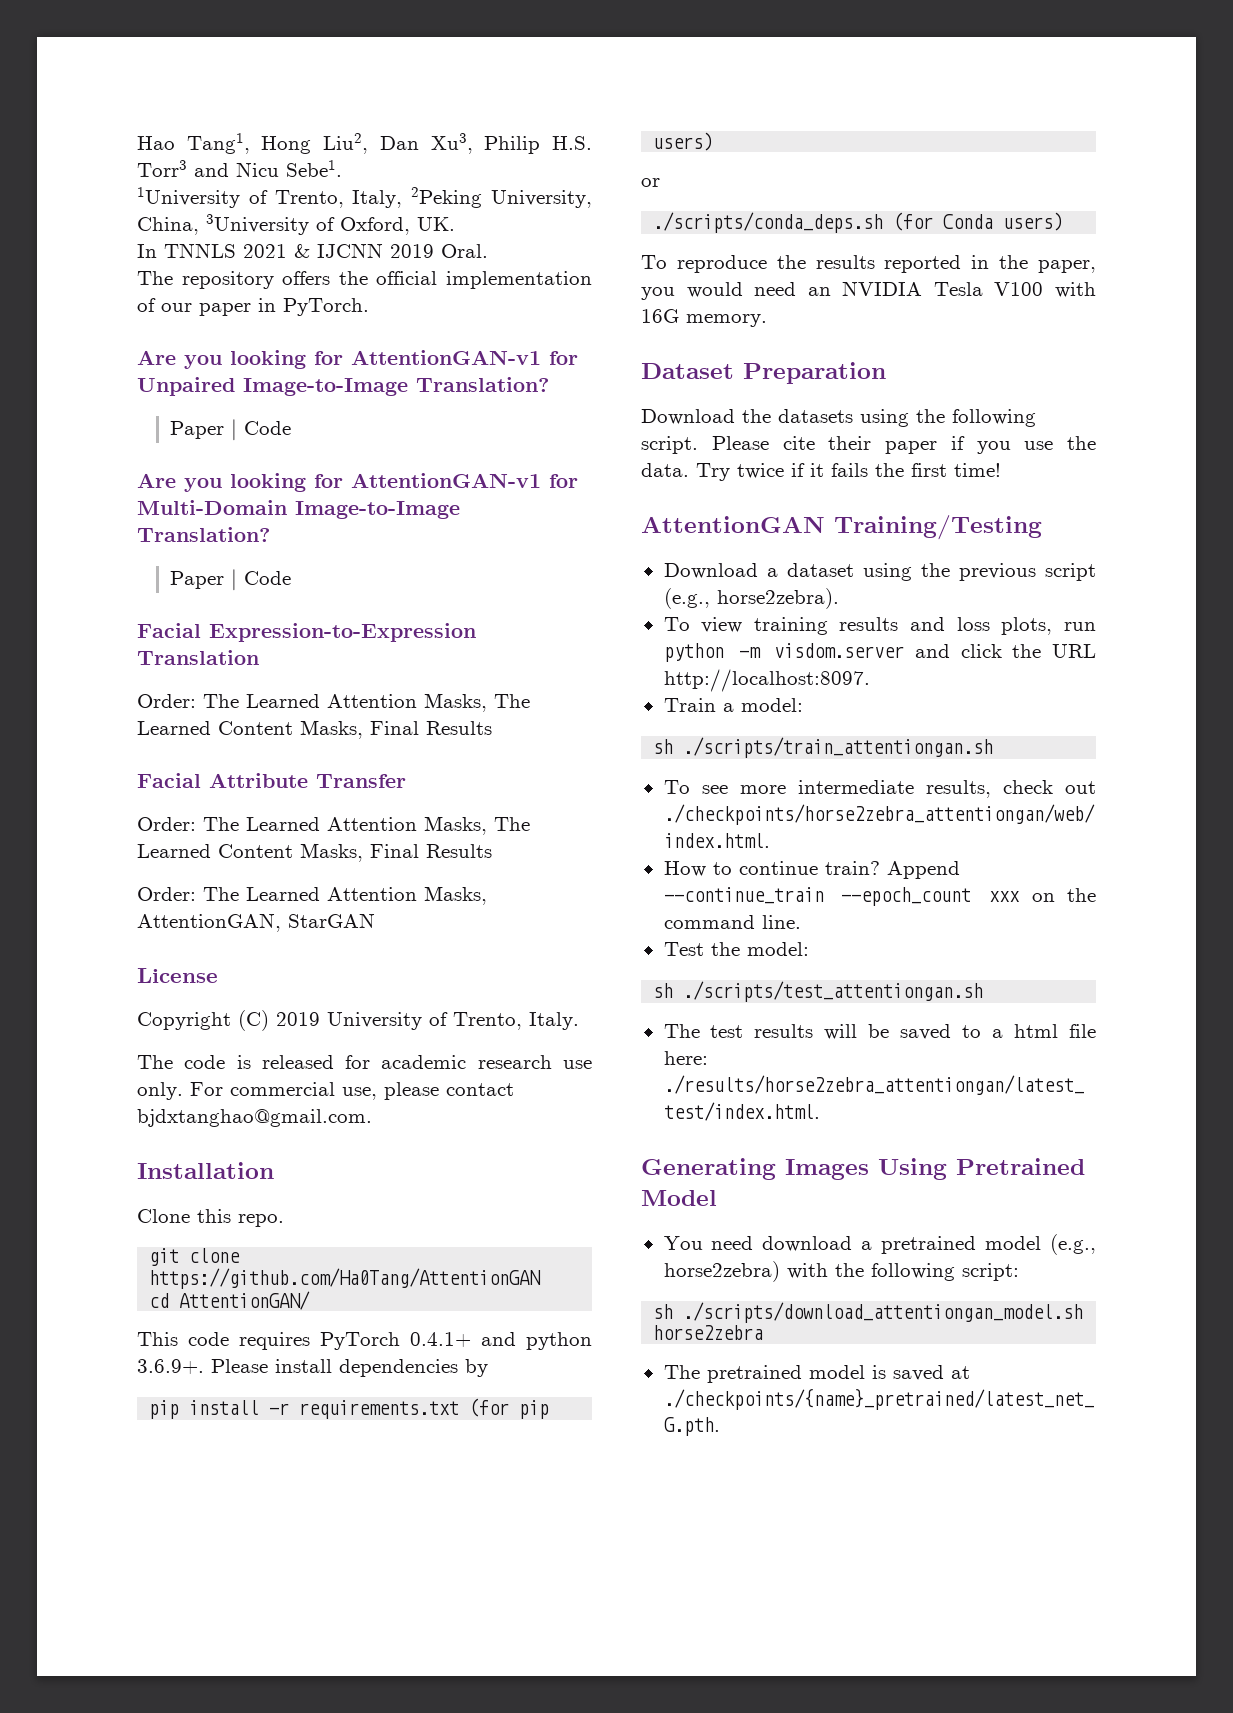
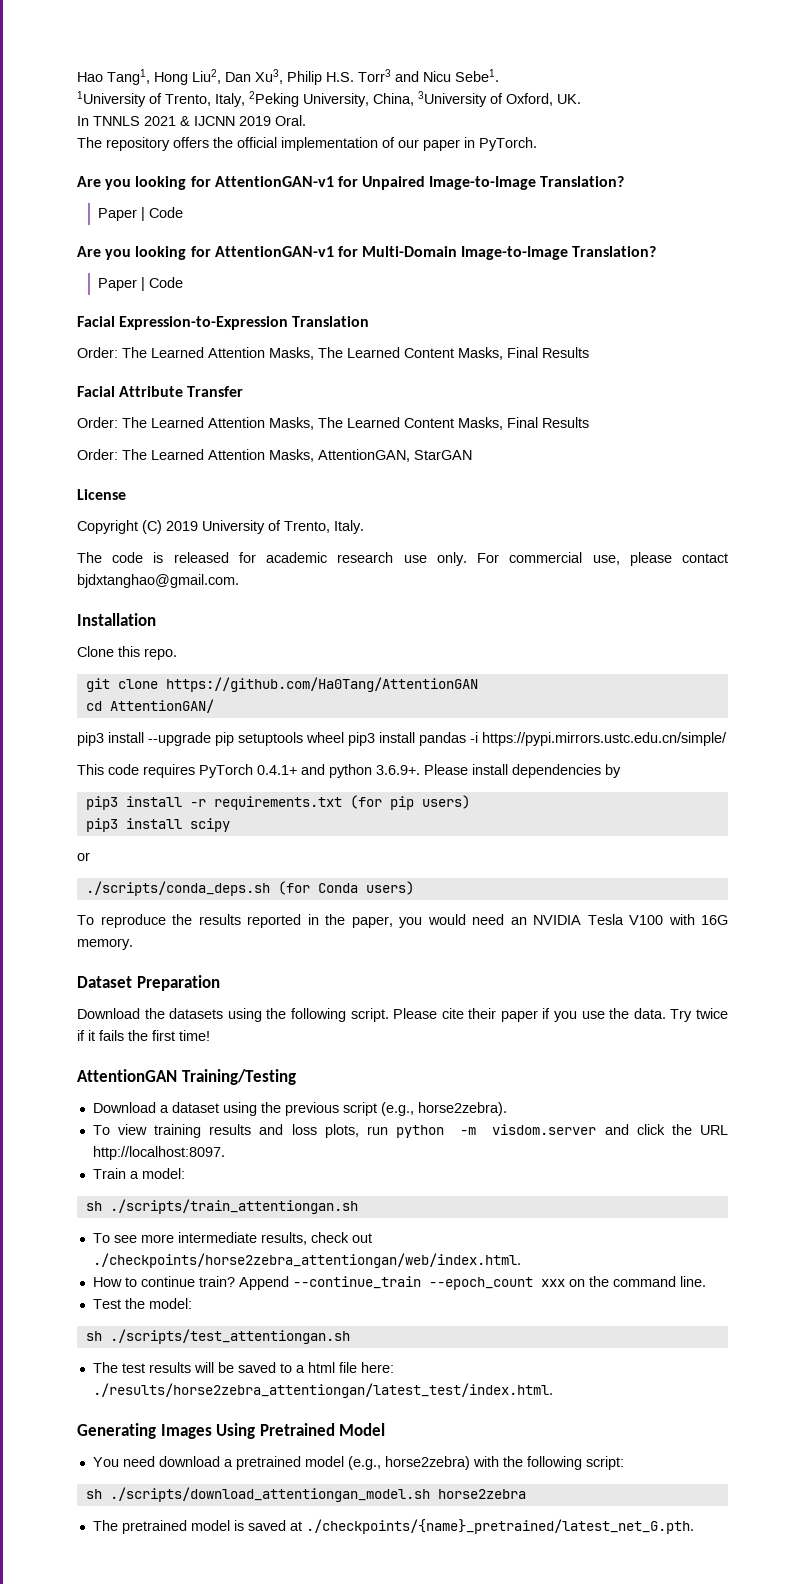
(311, 1300) none -> [77,732,727,746] // pip3 install --upgrade pip setuptools wheel pip3 install pandas -i https://pypi.mirrors.ustc.edu.cn/simple/
[149,1400,180,1419] pip -> [85,796,118,810] pip3
(714, 141) none -> [85,818,230,832] // pip3 install scipy

